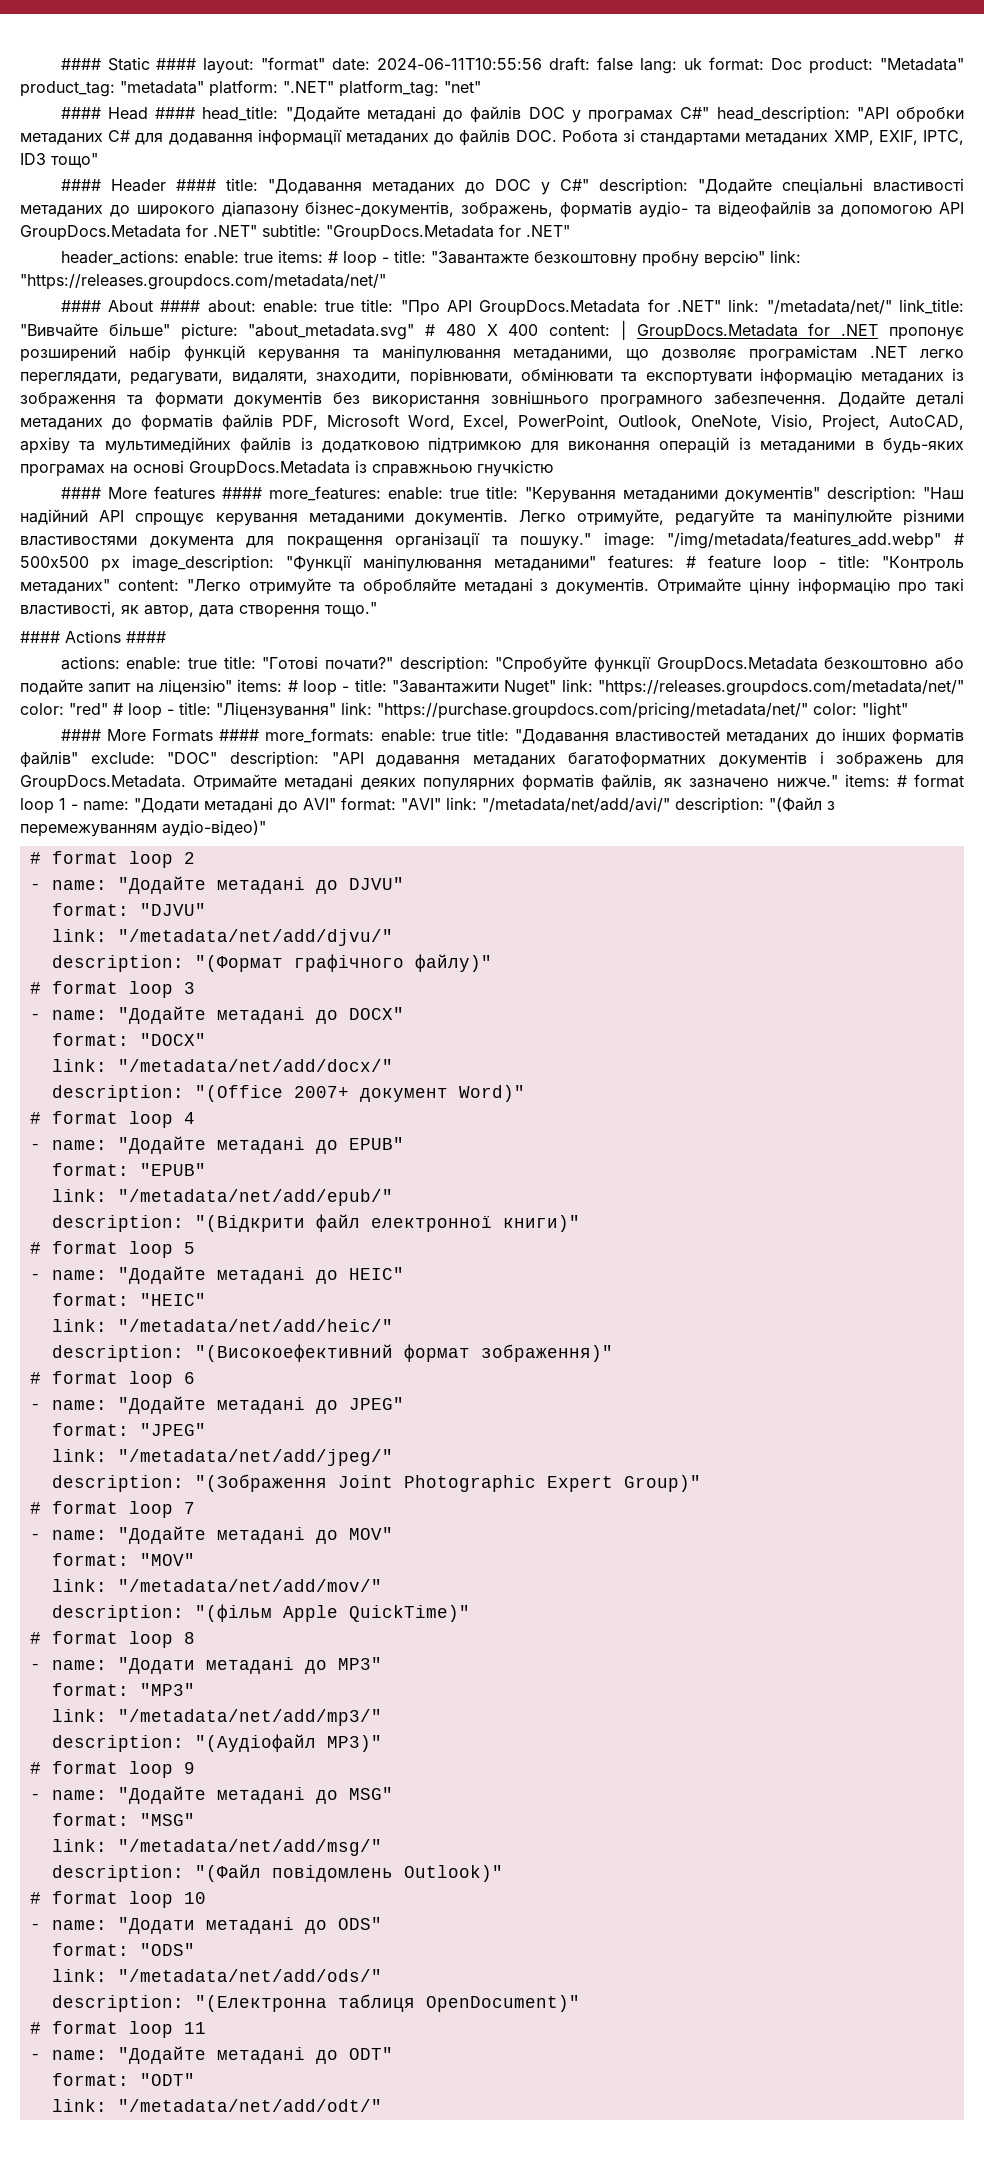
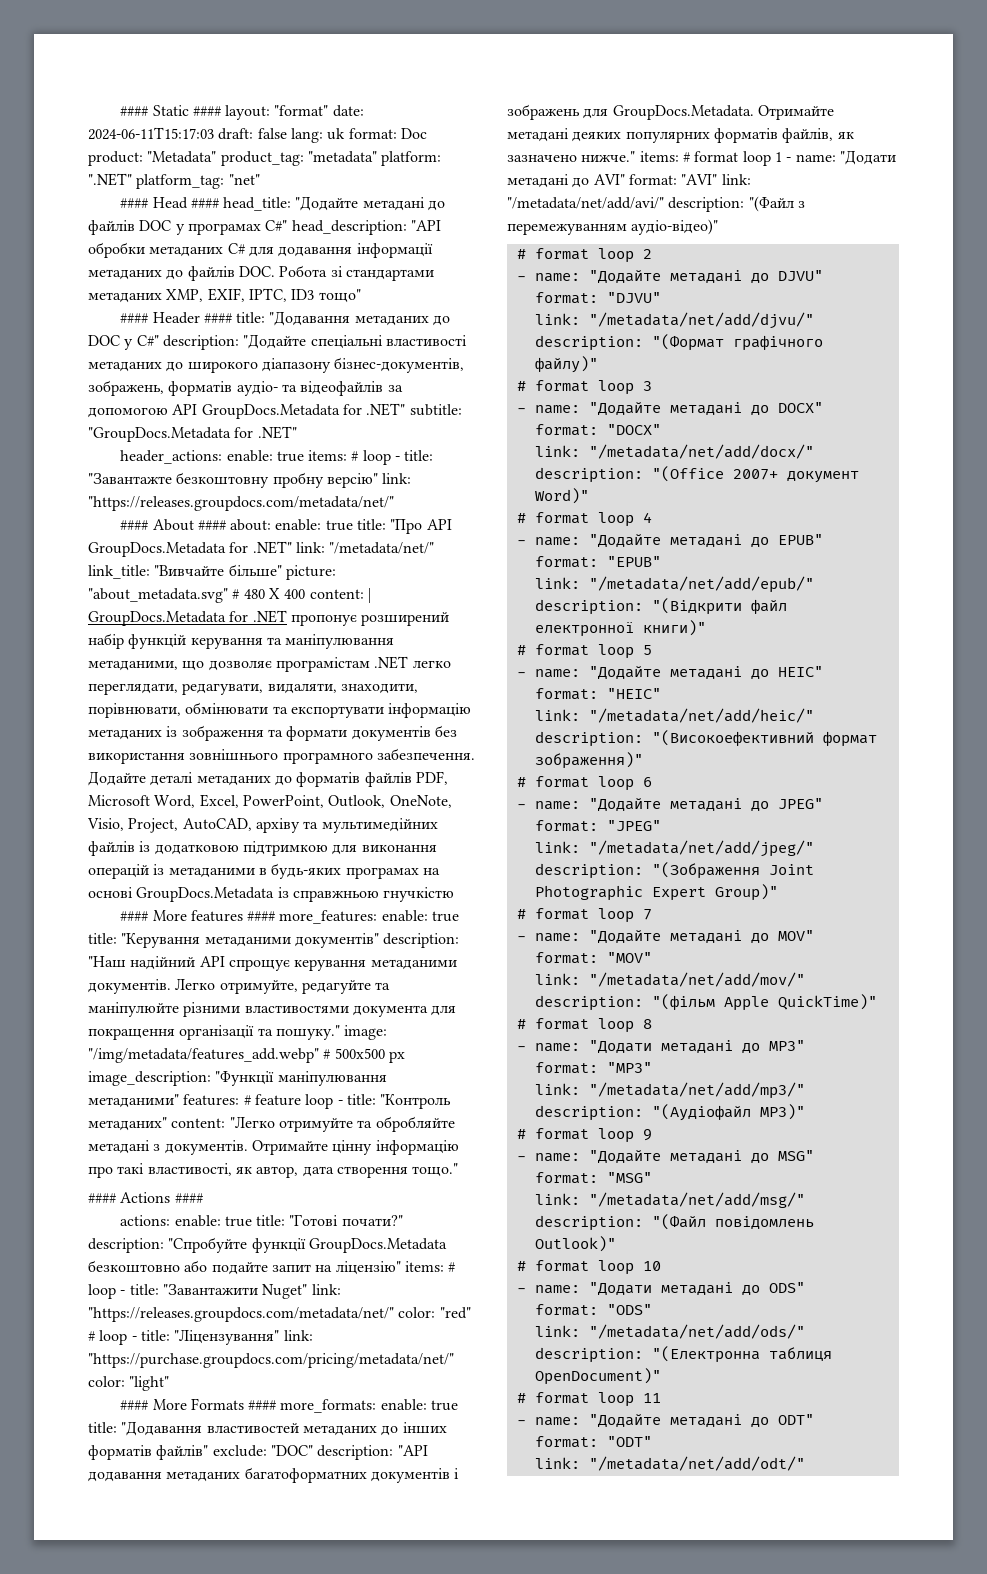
[377,58,543,70] 2024-06-11T10:55:56 -> [88,127,214,140] 2024-06-11T15:17:03

